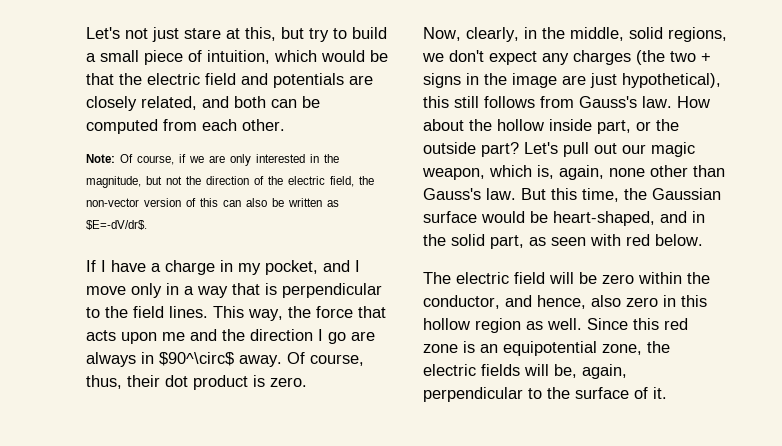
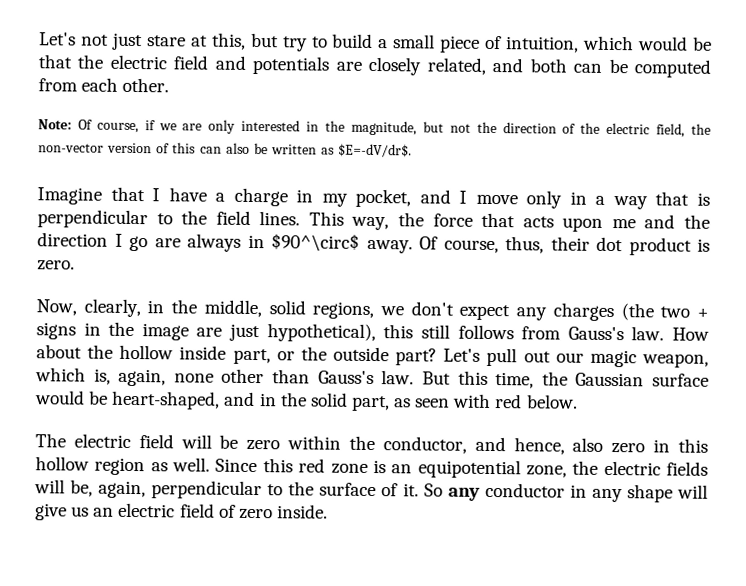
[86,260,96,272] If -> [37,186,145,205] Imagine that
(667, 393) none -> [423,482,709,503] [35,502,328,521] So any conductor in any shape will give us an electric field of zero inside.

